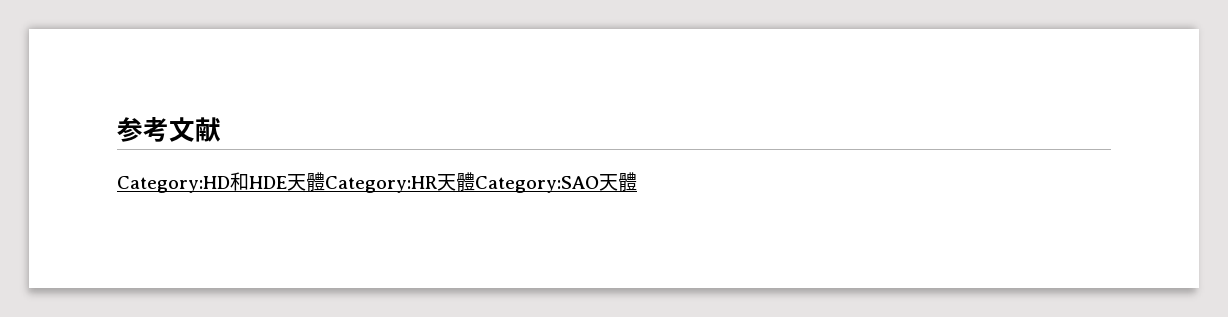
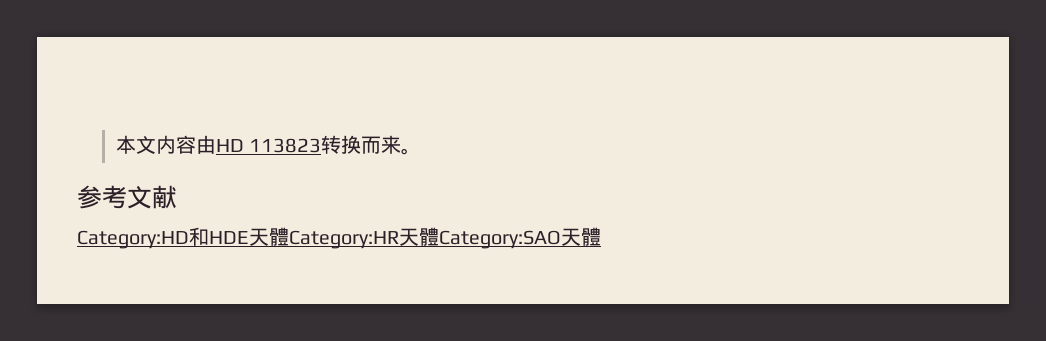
(117, 129) none -> [116,135,422,155] 本文内容由HD 113823转换而来。 //

